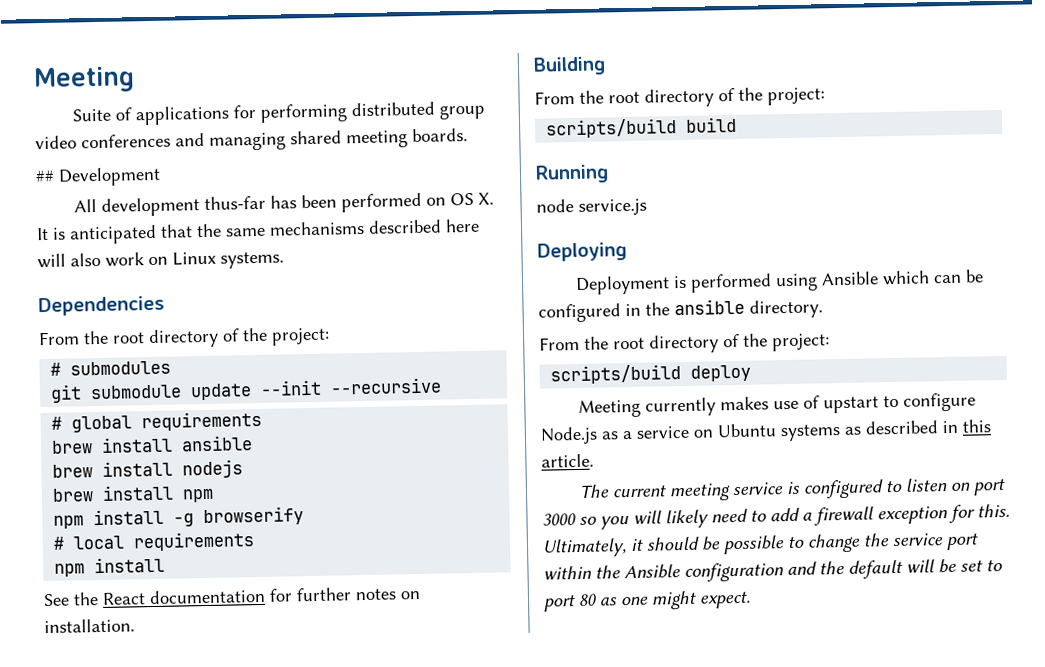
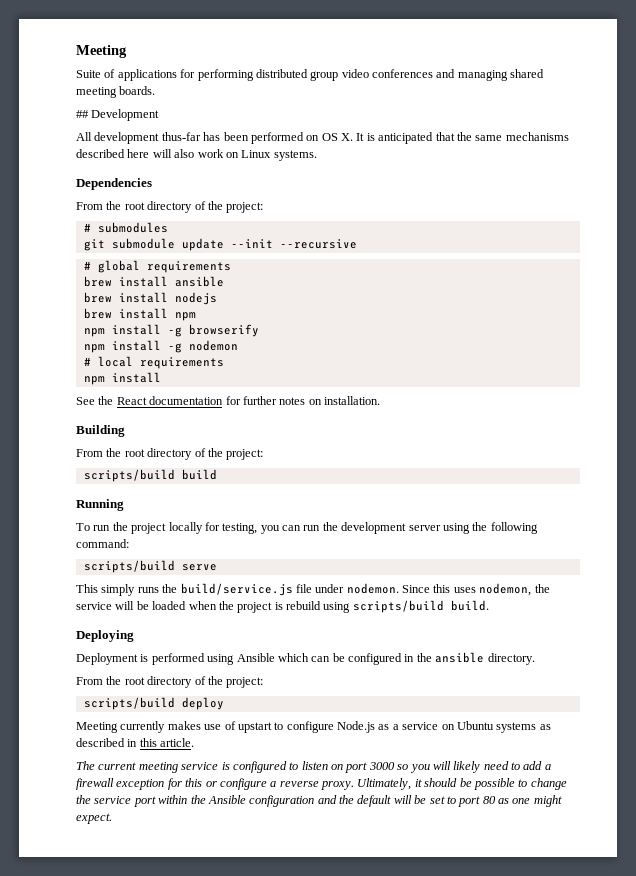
(305, 516) none -> [83,340,238,353] // npm install -g nodemon
[536,198,647,216] node service.js -> [76,522,538,534] [76,539,129,548] [83,560,217,573] [76,583,550,596] [76,600,489,613] To run the project locally for testing, you can run the development server using the following command: // scripts/build serve // This simply runs the build/service.js file under nodemon. Since this uses nodemon, the service will be loaded when the project is rebuild using scripts/build build.
[977,503,1010,518] this. -> [185,778,354,790] this or configure a reverse proxy.

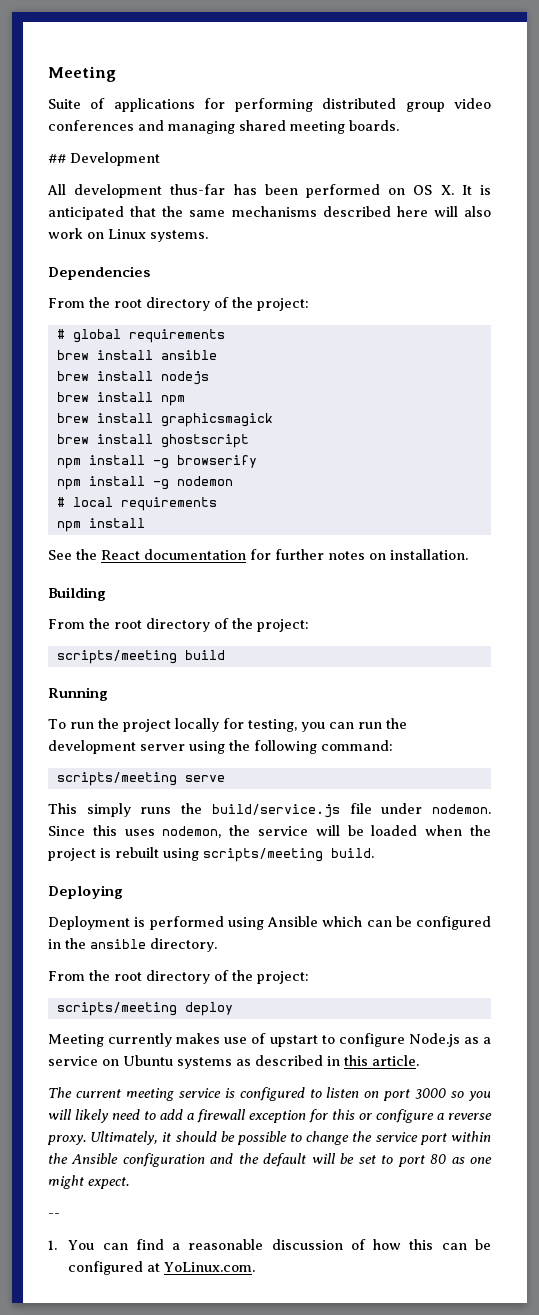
[83,222,168,233] [83,238,357,251] // # submodules // git submodule update --init --recursive -> (309, 304) none
(196, 316) none -> [56,413,273,427] [56,434,249,448] // brew install graphicsmagick // brew install ghostscript
[83,469,175,482] scripts/build -> [56,650,177,664] scripts/meeting
[83,560,175,573] scripts/build -> [56,772,177,786] scripts/meeting
[286,600,444,613] rebuild using scripts/build -> [115,847,323,862] rebuilt using scripts/meeting
[83,697,175,710] scripts/build -> [56,1002,177,1016] scripts/meeting
(112, 818) none -> [48,1213,60,1218] [48,1239,492,1250] [68,1261,256,1275] // -- // 1. You can find a reasonable discussion of how this can be configured at YoLinux.com.

